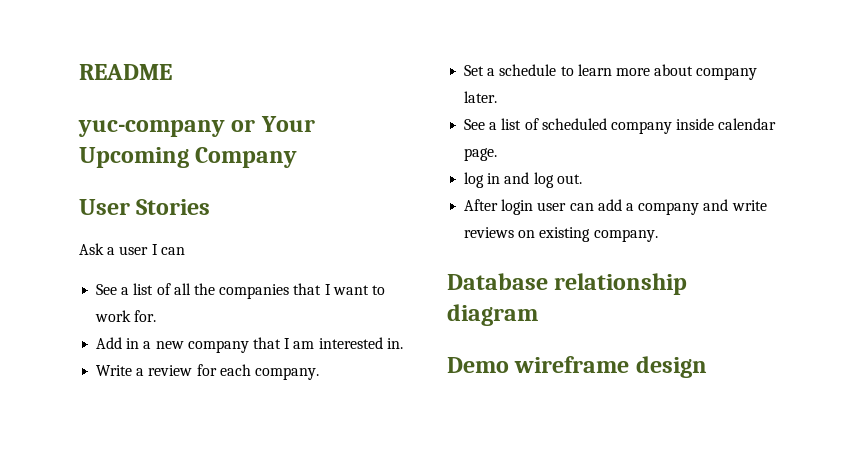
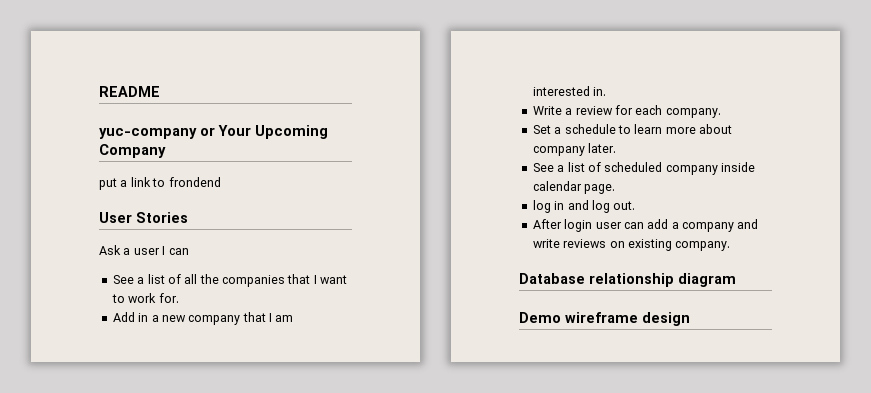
(298, 157) none -> [99,177,221,190] // put a link to frondend

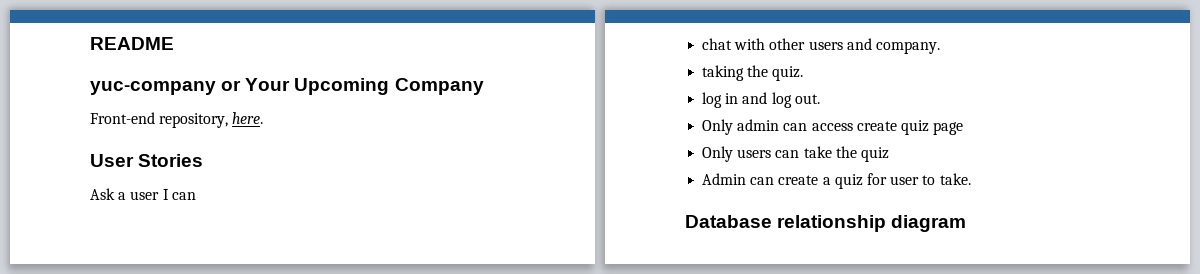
[99,177,221,190] put a link to frondend -> [90,112,264,128] Front-end repository, here.
[112,274,348,287] [111,293,179,303] [112,312,294,325] [532,86,607,96] [532,105,721,118] [532,124,732,134] [532,143,617,156] [532,162,755,175] [532,181,616,194] See a list of all the companies that I want to work for. // Add in a new company that I am interested in. // Write a review for each company. // Set a schedule to learn more about company later. // See a list of scheduled company inside calendar page. -> [702,38,940,54] [702,65,804,81] chat with other users and company. // taking the quiz.
[532,219,759,232] [532,239,731,251] After login user can add a company and write reviews on existing company. -> [702,119,964,135] [702,146,889,162] [702,173,971,189] Only admin can access create quiz page // Only users can take the quiz // Admin can create a quiz for user to take.
[519,312,690,326] // Demo wireframe design -> (967, 223) none

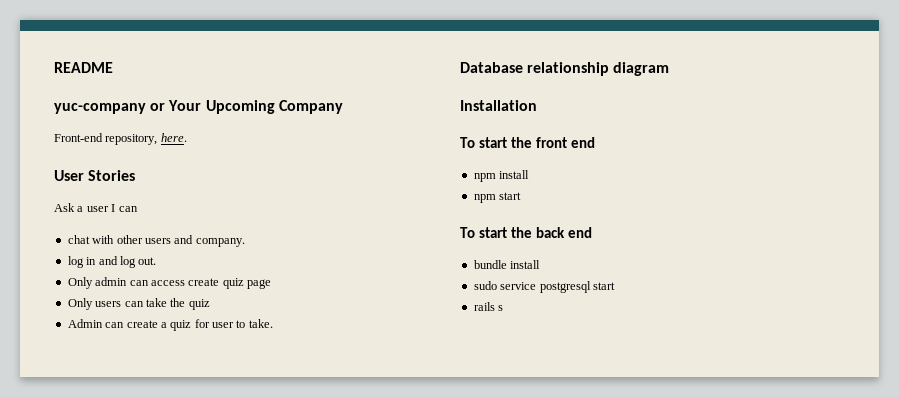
[702,65,804,81] // taking the quiz. -> (245, 242) none
(967, 223) none -> [460,100,537,111] [460,137,595,148] [473,170,530,182] [473,192,522,203] [460,227,592,238] [473,260,541,269] [473,281,615,293] [473,302,504,311] // Installation // To start the front end // npm install // npm start // To start the back end // bundle install // sudo service postgresql start // rails s

